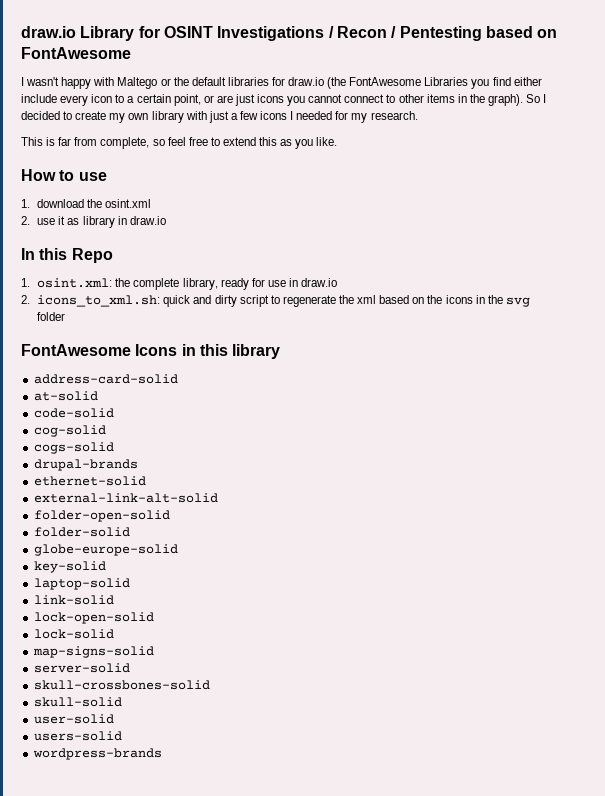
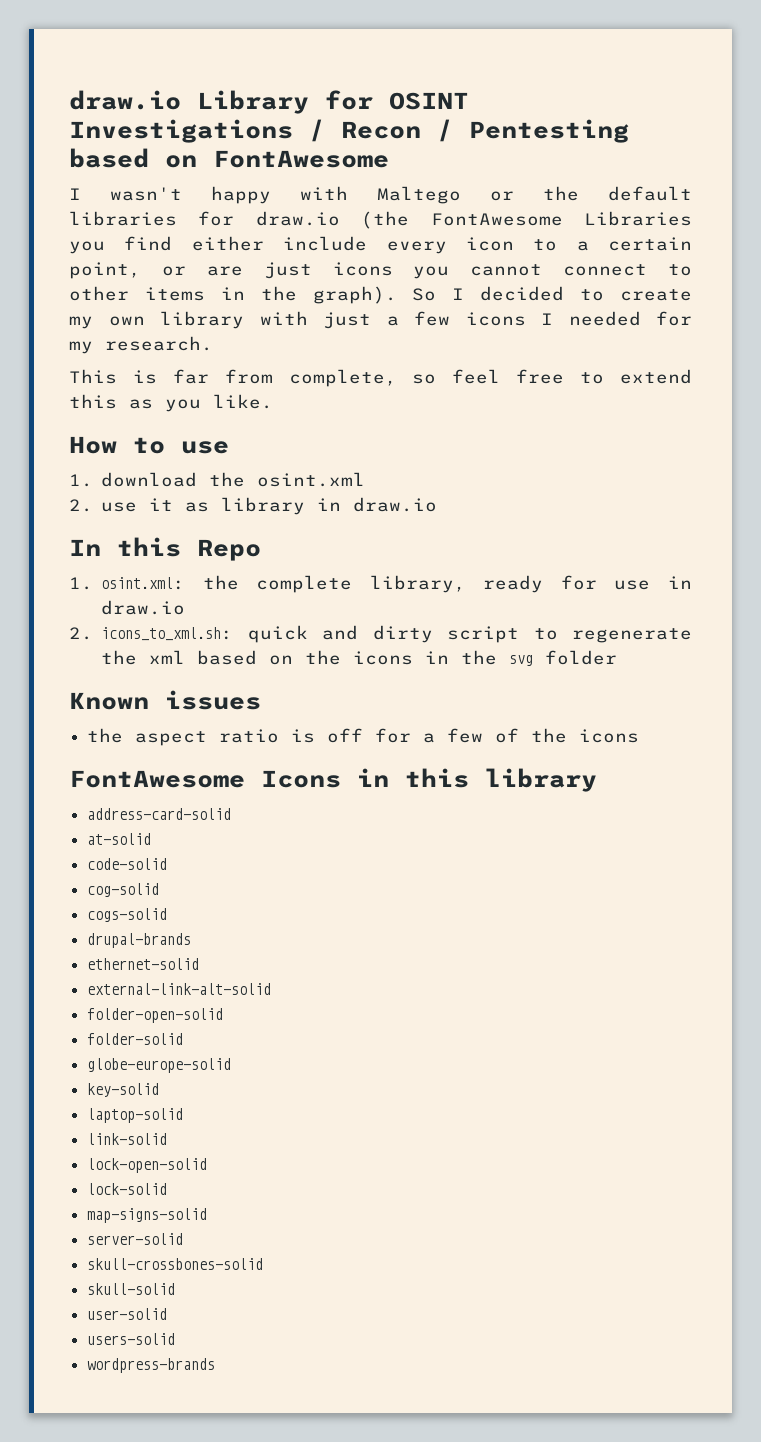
(66, 316) none -> [69,690,261,710] [87,728,640,746] // Known issues // the aspect ratio is off for a few of the icons

